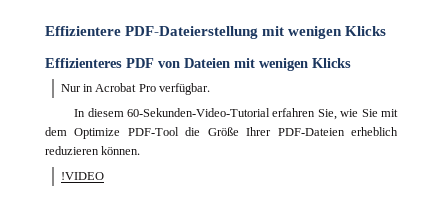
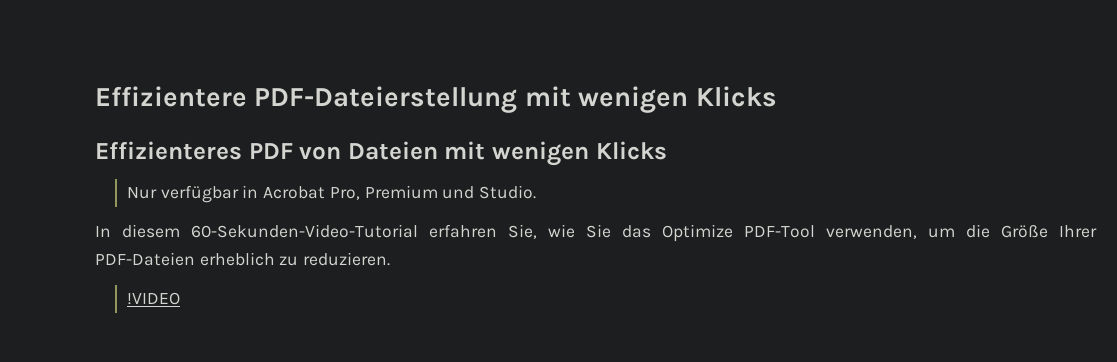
(81, 88) none -> [160,185,239,203] verfügbar
[138,83,211,95] Pro verfügbar. -> [329,185,536,200] Pro, Premium und Studio.
[380,109,398,117] [45,127,179,139] mit dem Optimize PDF-Tool -> [622,224,955,242] das Optimize PDF-Tool verwenden, um
[45,146,141,155] reduzieren können. -> [279,252,391,266] zu reduzieren.

